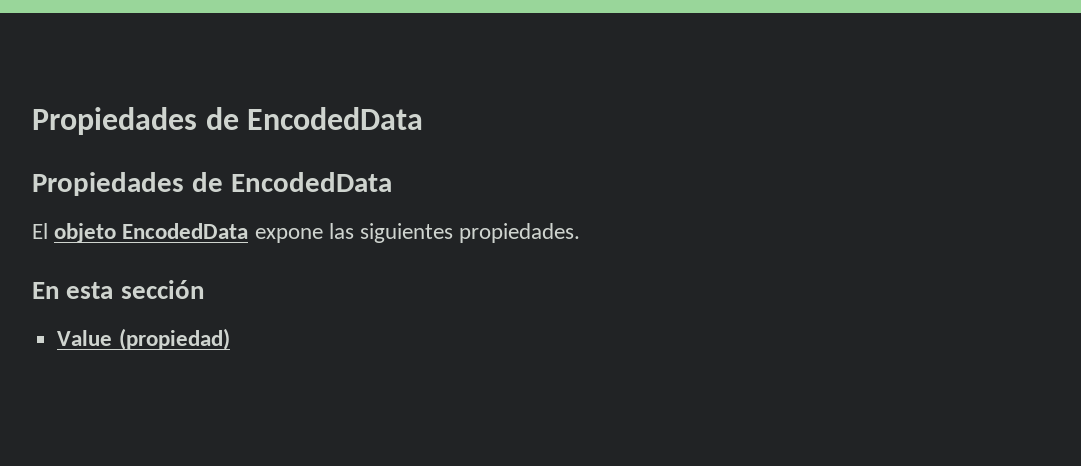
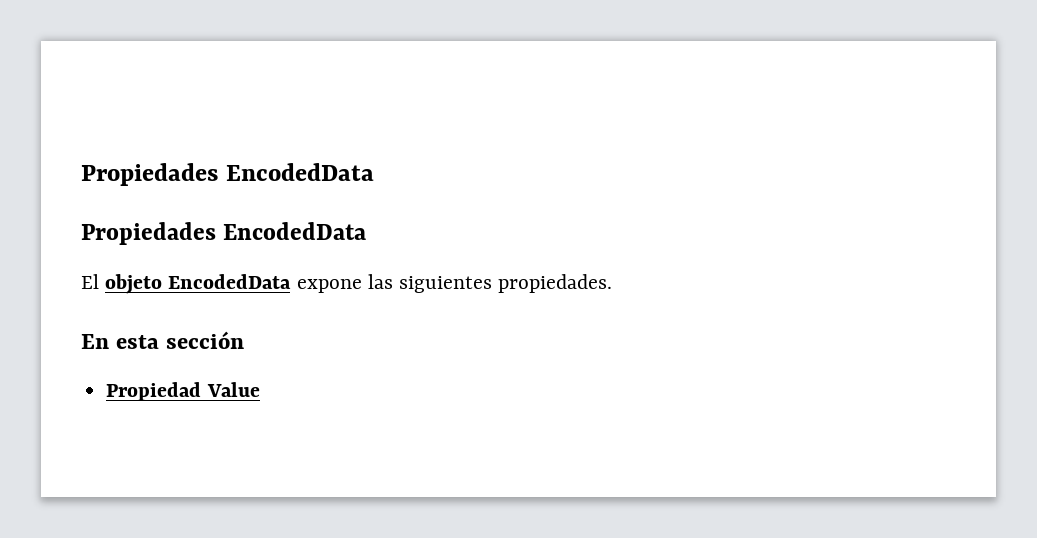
[32,107,239,135] Propiedades de -> [81,163,218,186] Propiedades
[191,172,223,192] de -> (216, 233) none
[57,328,230,350] Value (propiedad) -> [106,382,260,401] Propiedad Value

